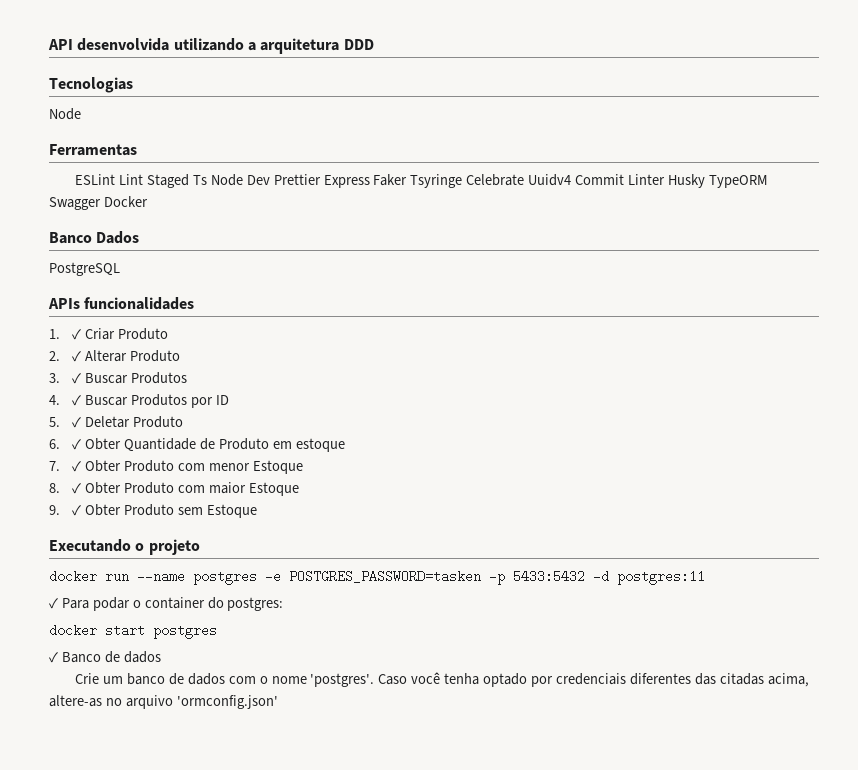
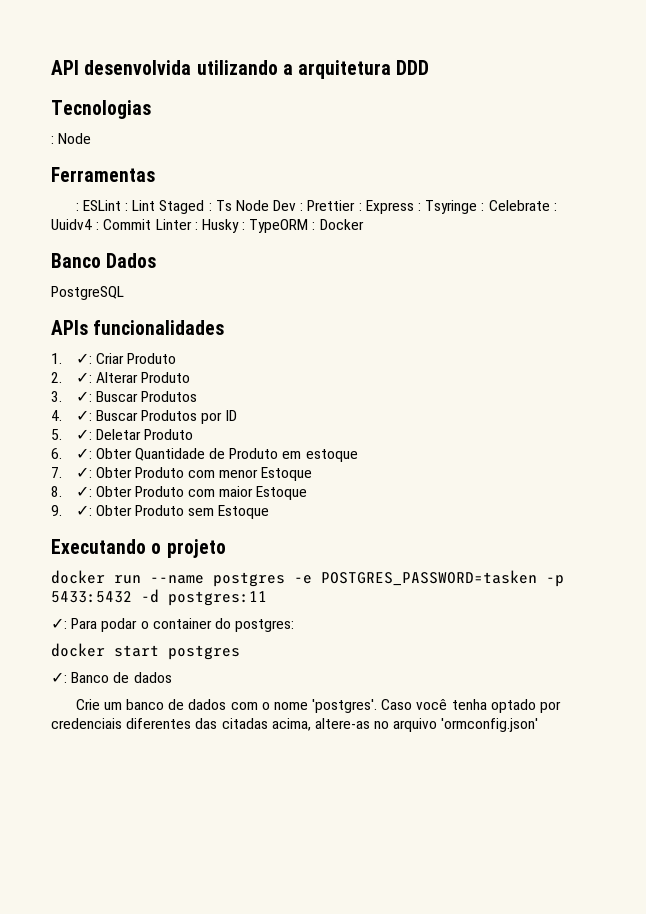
(133, 85) none -> [51,136,54,144] :
[75,174,116,185] ESLint -> [75,200,128,211] : ESLint :
(189, 181) none -> [208,203,212,211] :
[273,174,768,188] [49,197,101,210] Prettier Express Faker Tsyringe Celebrate Uuidv4 Commit Linter Husky TypeORM Swagger -> [300,200,557,214] [51,219,316,233] : Prettier : Express : Tsyringe : Celebrate : Uuidv4 : Commit Linter : Husky : TypeORM :
[72,329,82,340] ✓ -> [75,353,92,364] ✓:
[72,351,82,362] ✓ -> [75,372,92,383] ✓:
[72,373,82,384] ✓ -> [75,391,92,402] ✓:
[72,395,82,406] ✓ -> [75,410,92,421] ✓:
[72,417,82,428] ✓ -> [75,429,92,440] ✓:
[72,439,82,450] ✓ -> [75,448,92,459] ✓:
[72,461,82,472] ✓ -> [75,467,92,478] ✓:
[72,483,82,494] ✓ -> [75,486,92,497] ✓:
[72,505,82,516] ✓ -> [75,505,92,516] ✓:
[49,598,58,609] ✓ -> [51,618,67,629] ✓:
[49,652,58,663] ✓ -> [51,672,67,683] ✓:

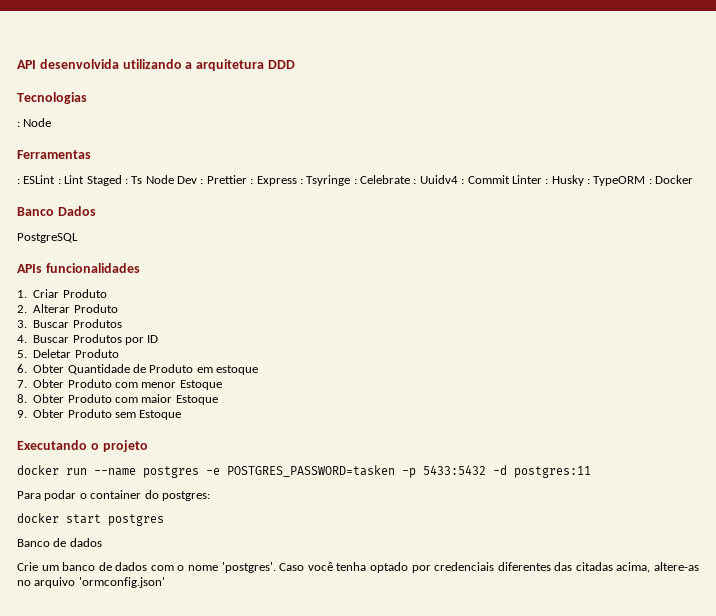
[75,353,92,364] ✓: -> (27, 294) none
[75,372,92,383] ✓: -> (27, 309) none
[75,391,92,402] ✓: -> (27, 324) none
[75,410,92,421] ✓: -> (27, 339) none
[75,429,92,440] ✓: -> (27, 354) none
[75,448,92,459] ✓: -> (27, 368) none
[75,467,92,478] ✓: -> (27, 384) none
[75,486,92,497] ✓: -> (27, 398) none
[75,505,92,516] ✓: -> (27, 414) none
[51,618,67,629] ✓: -> (591, 472) none
[51,672,67,683] ✓: -> (164, 520) none

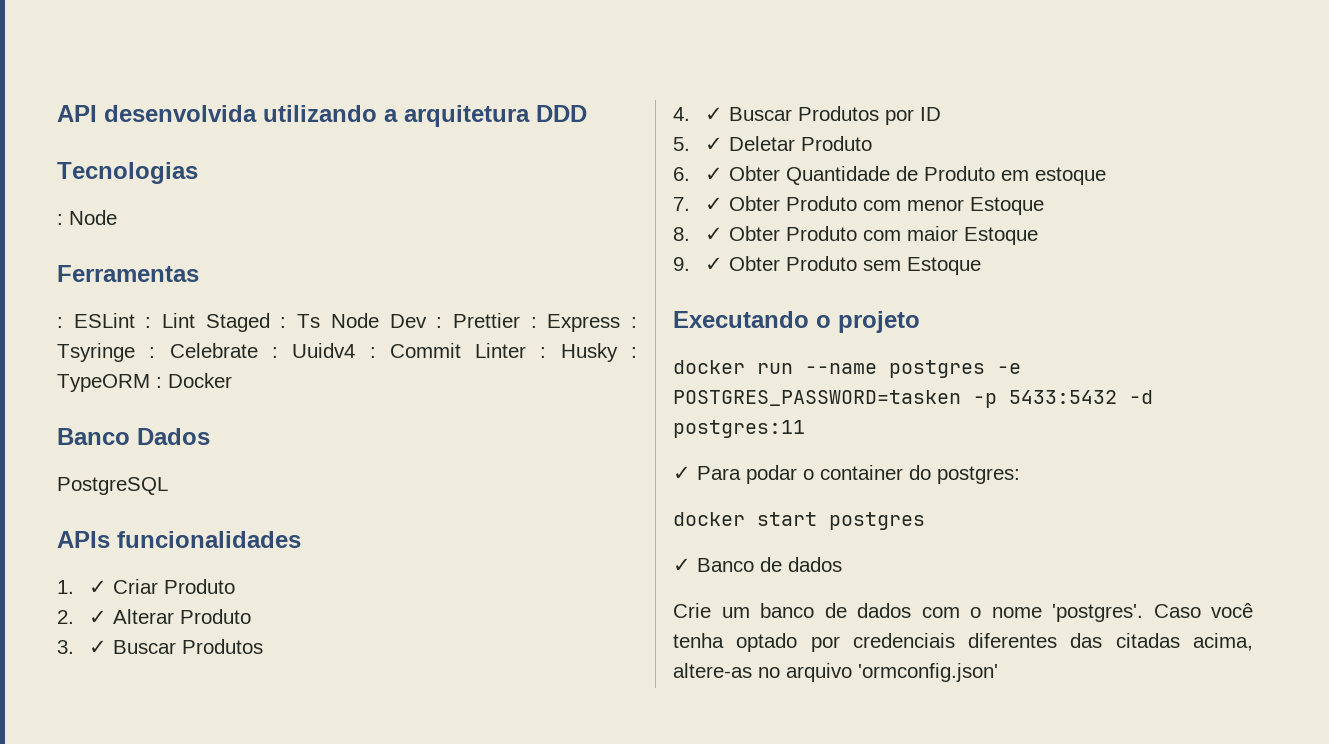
(27, 294) none -> [88,580,107,594] ✓
(27, 309) none -> [88,610,107,624] ✓
(27, 324) none -> [88,640,107,654] ✓
(27, 339) none -> [704,107,723,121] ✓
(27, 354) none -> [704,137,723,151] ✓
(27, 368) none -> [704,167,723,181] ✓
(27, 384) none -> [704,197,723,211] ✓
(27, 398) none -> [704,227,723,241] ✓
(27, 414) none -> [704,257,723,271] ✓
(591, 472) none -> [673,466,691,480] ✓
(164, 520) none -> [673,558,691,572] ✓

